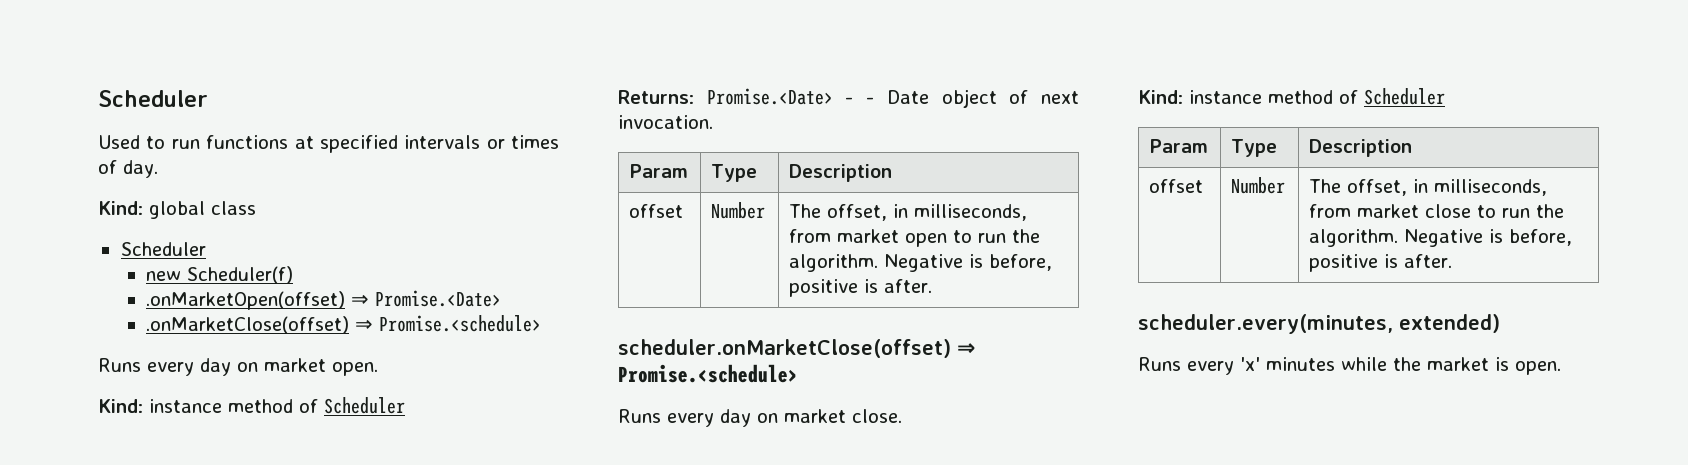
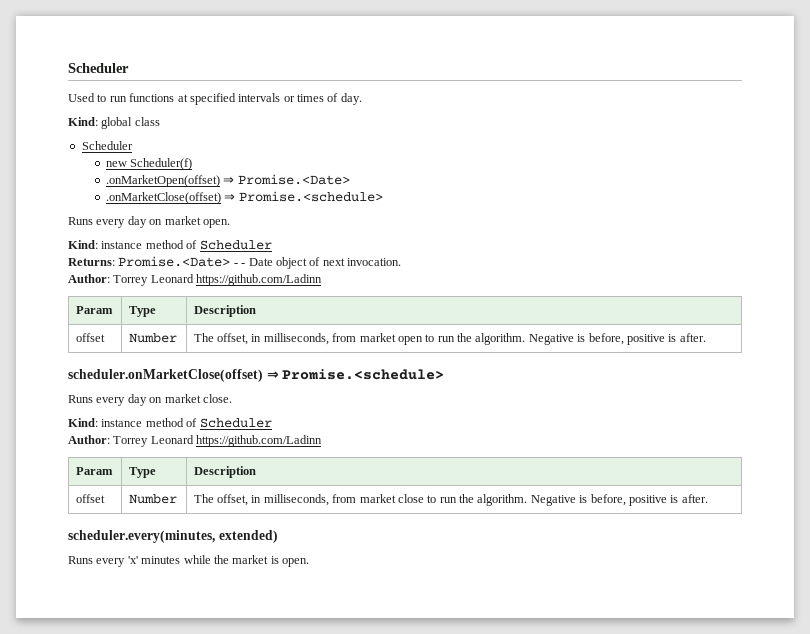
(713, 122) none -> [68,274,323,286] // Author: Torrey Leonard https://github.com/Ladinn
(1445, 96) none -> [68,435,323,447] // Author: Torrey Leonard https://github.com/Ladinn

